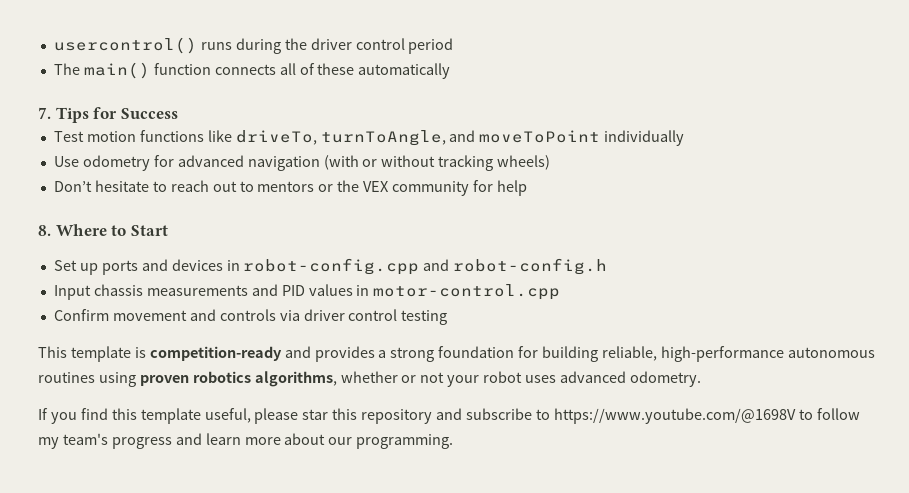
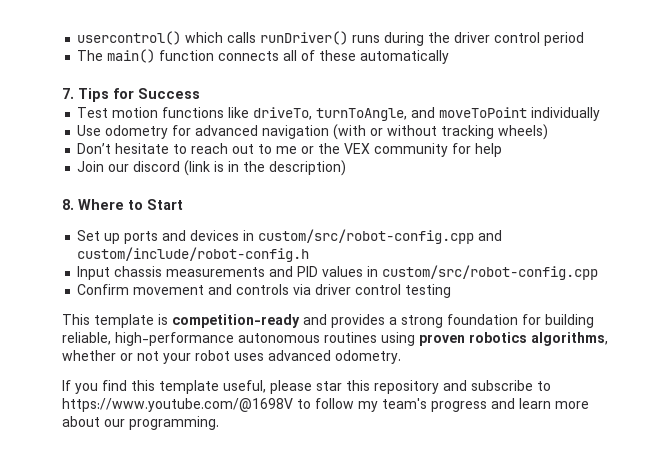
(197, 45) none -> [185,31,349,45] which calls runDriver()
[257,181,315,192] mentors -> [276,146,298,154] me
(527, 188) none -> [77,160,347,176] // Join our discord (link is in the description)
[243,258,608,275] robot-config.cpp and robot-config.h -> [258,229,503,244] [77,247,310,262] custom/src/robot-config.cpp and custom/include/robot-config.h
[373,284,561,300] motor-control.cpp -> [382,265,599,280] custom/src/robot-config.cpp

